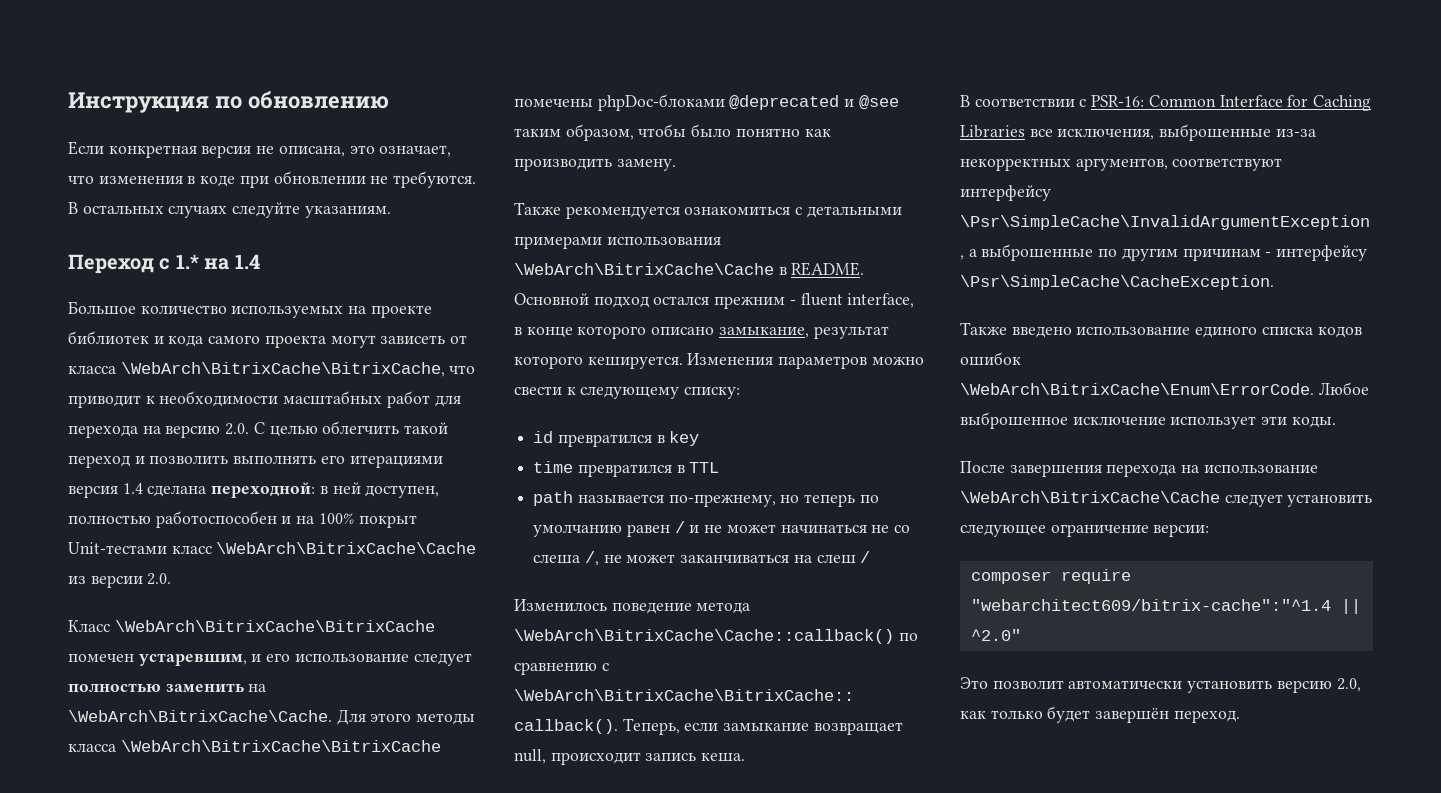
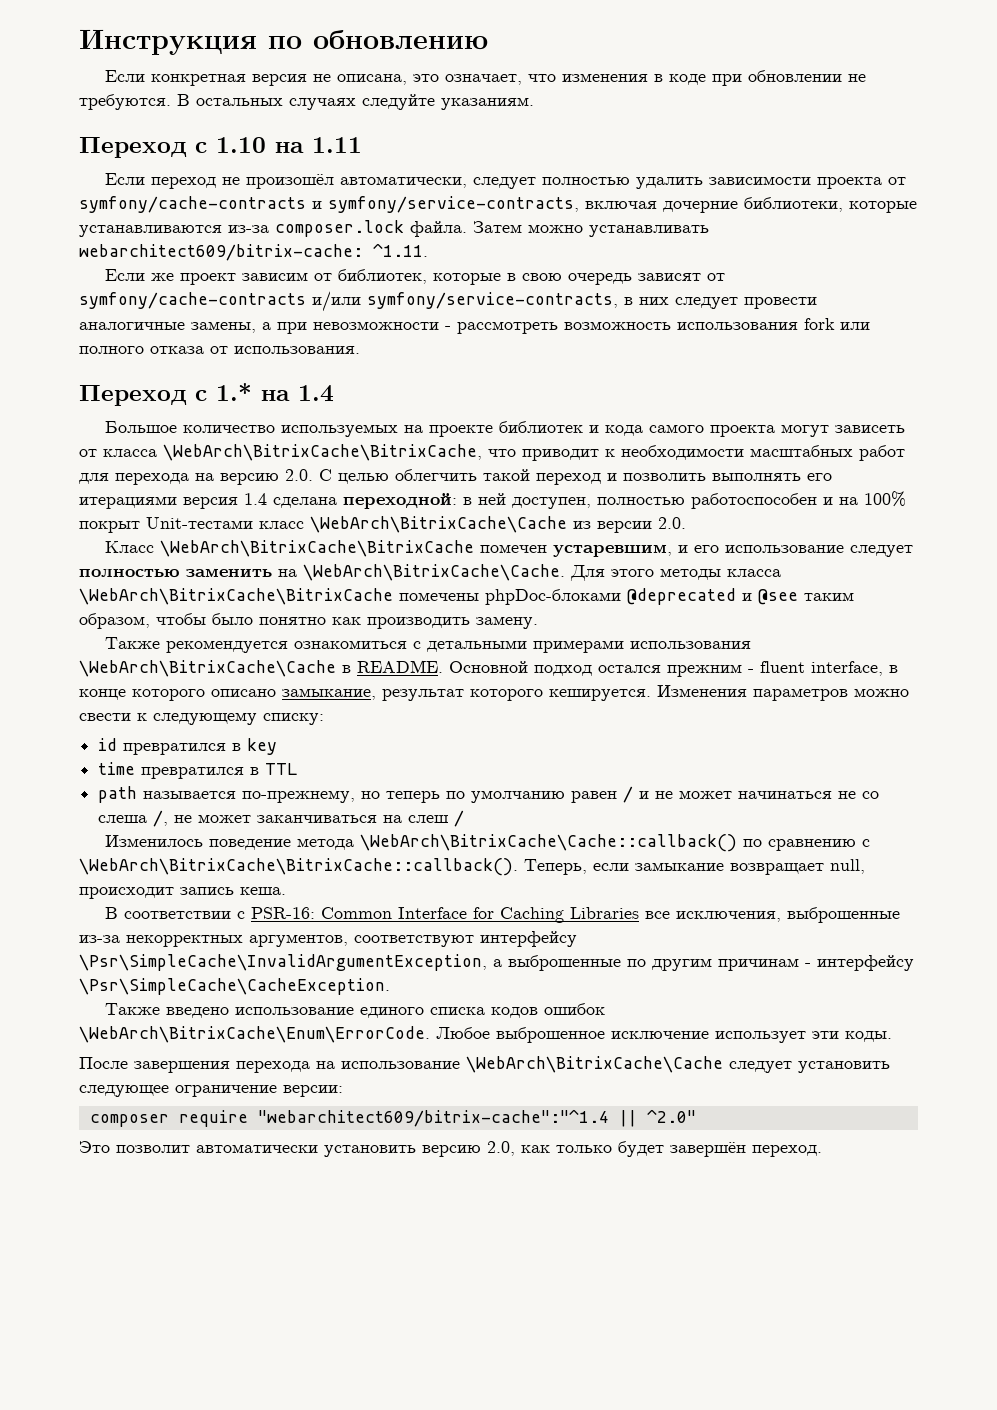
(391, 212) none -> [79,137,362,158] [105,173,907,189] [79,196,917,213] [79,220,709,237] [79,243,428,261] [105,269,726,285] [79,291,817,312] [79,318,870,334] [79,346,360,354] // Переход с 1.10 на 1.11 // Если переход не произошёл автоматически, следует полностью удалить зависимости проекта от symfony/cache-contracts и symfony/service-contracts, включая дочерние библиотеки, которые устанавливаются из-за composer.lock файла. Затем можно устанавливать webarchitect609/bitrix-cache: ^1.11. // Если же проект зависим от библиотек, которые в свою очередь зависят от symfony/cache-contracts и/или symfony/service-contracts, в них следует провести аналогичные замены, а при невозможности - рассмотреть возможность использования fork или полного отказа от использования.

